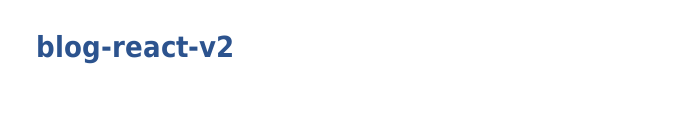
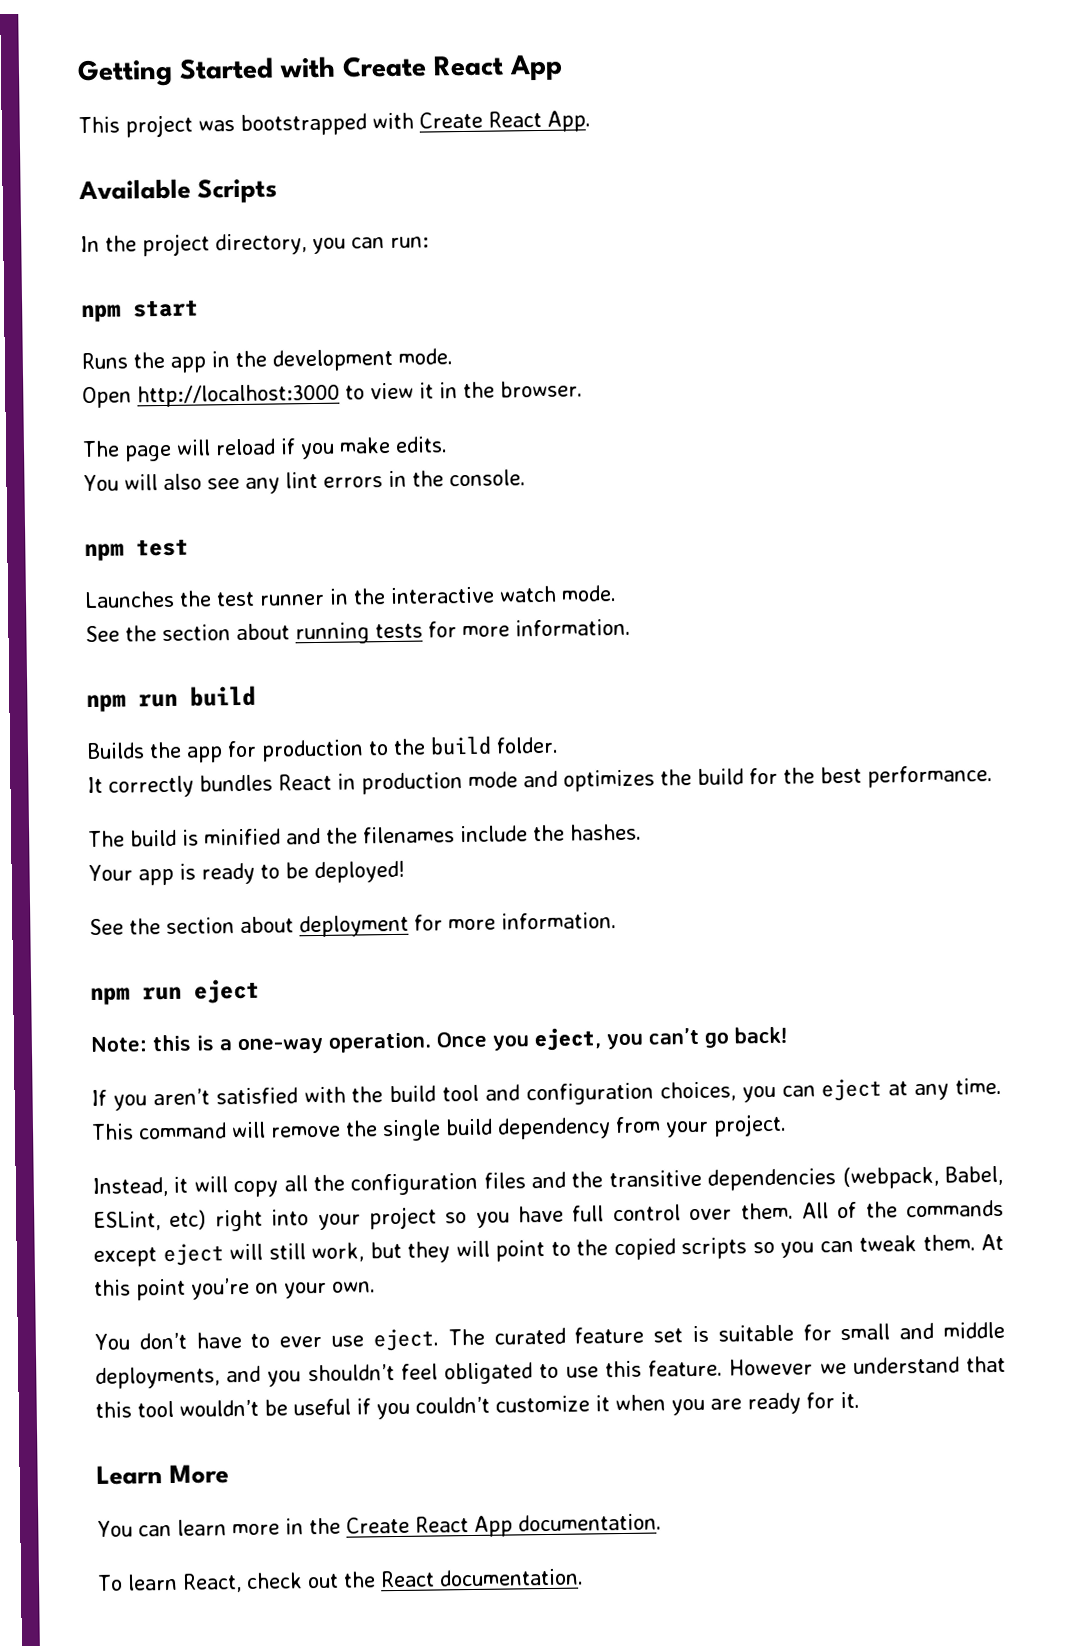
[36,34,234,64] blog-react-v2 -> [77,54,563,88] [78,110,591,138] [78,178,278,204] [80,233,429,257] [81,300,199,323] [81,348,453,373] [82,380,583,409] [82,436,448,462] [83,469,526,494] [84,539,189,562] [84,585,617,609] [85,618,631,645] [86,685,256,713] [86,735,559,763] [87,765,993,798] [88,823,642,848] [88,860,405,886] [89,912,617,938] [90,978,260,1006] [90,1026,788,1055] [91,1077,1002,1111] [91,1113,787,1142] [92,1165,1003,1198] [93,1199,1004,1232] [93,1233,1004,1267] [94,1277,376,1301] [94,1321,1005,1352] [95,1355,1007,1389] [95,1391,860,1420] [96,1464,230,1485] [97,1513,662,1537] [97,1568,584,1593] Getting Started with Create React App // This project was bootstrapped with Create React App. // Available Scripts // In the project directory, you can run: // npm start // Runs the app in the development mode. // Open http://localhost:3000 to view it in the browser. // The page will reload if you make edits. // You will also see any lint errors in the console. // npm test // Launches the test runner in the interactive watch mode. // See the section about running tests for more information. // npm run build // Builds the app for production to the build folder. // It correctly bundles React in production mode and optimizes the build for the best performance. // The build is minified and the filenames include the hashes. // Your app is ready to be deployed! // See the section about deployment for more information. // npm run eject // Note: this is a one-way operation. Once you eject, you can’t go back! // If you aren’t satisfied with the build tool and configuration choices, you can eject at any time. This command will remove the single build dependency from your project. // Instead, it will copy all the configuration files and the transitive dependencies (webpack, Babel, ESLint, etc) right into your project so you have full control over them. All of the commands except eject will still work, but they will point to the copied scripts so you can tweak them. At this point you’re on your own. // You don’t have to ever use eject. The curated feature set is suitable for small and middle deployments, and you shouldn’t feel obligated to use this feature. However we understand that this tool wouldn’t be useful if you couldn’t customize it when you are ready for it. // Learn More // You can learn more in the Create React App documentation. // To learn React, check out the React documentation.

